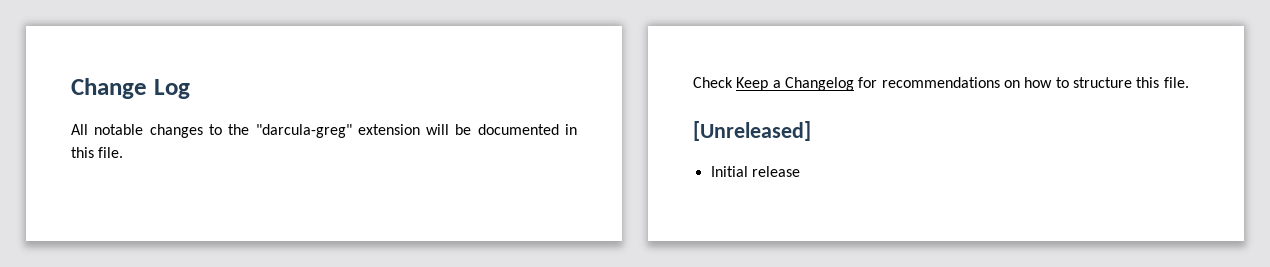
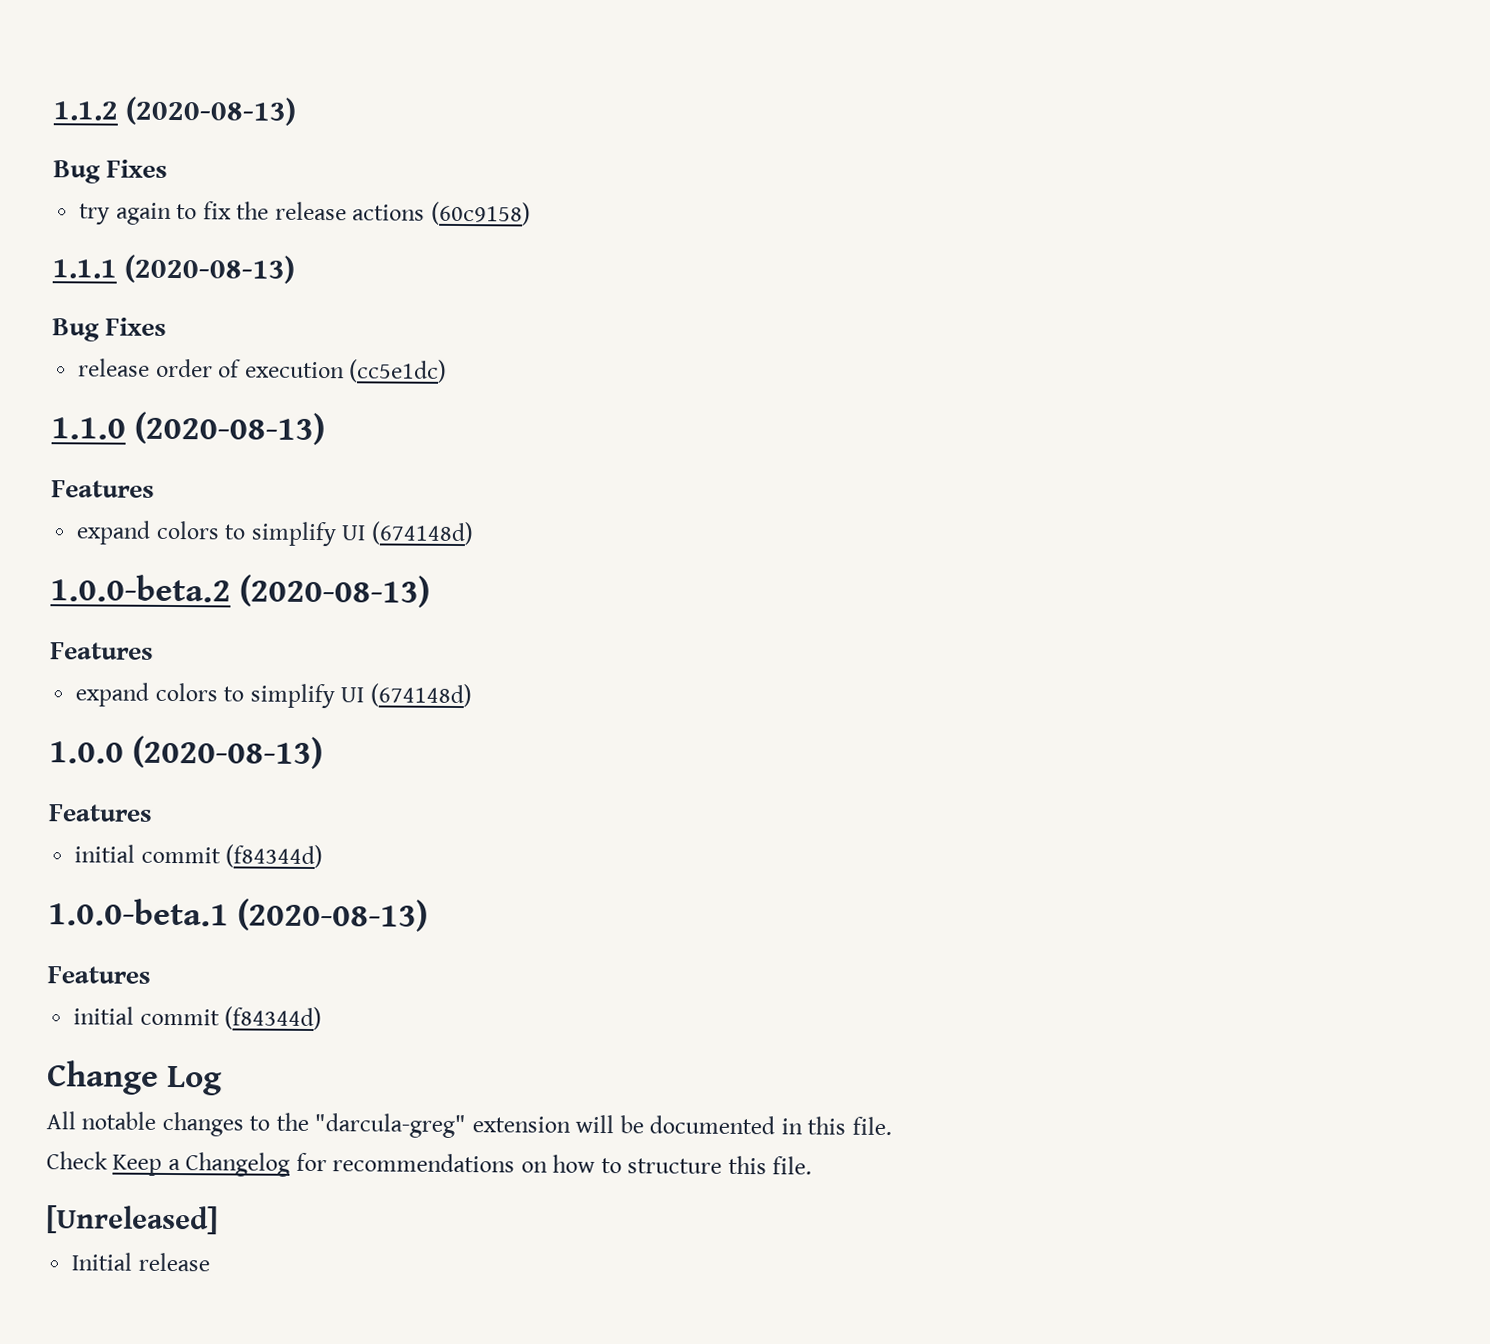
(71, 88) none -> [53,96,297,126] [53,159,169,184] [79,201,531,226] [52,254,296,284] [52,317,168,342] [78,358,448,383] [51,411,326,446] [51,480,155,498] [76,520,474,547] [50,574,431,608] [50,642,154,660] [75,682,472,709] [49,735,324,770] [48,804,153,822] [74,844,324,869] [48,898,429,932] [47,966,151,984] [73,1006,323,1031] 1.1.2 (2020-08-13) // Bug Fixes // try again to fix the release actions (60c9158) // 1.1.1 (2020-08-13) // Bug Fixes // release order of execution (cc5e1dc) // 1.1.0 (2020-08-13) // Features // expand colors to simplify UI (674148d) // 1.0.0-beta.2 (2020-08-13) // Features // expand colors to simplify UI (674148d) // 1.0.0 (2020-08-13) // Features // initial commit (f84344d) // 1.0.0-beta.1 (2020-08-13) // Features // initial commit (f84344d) //

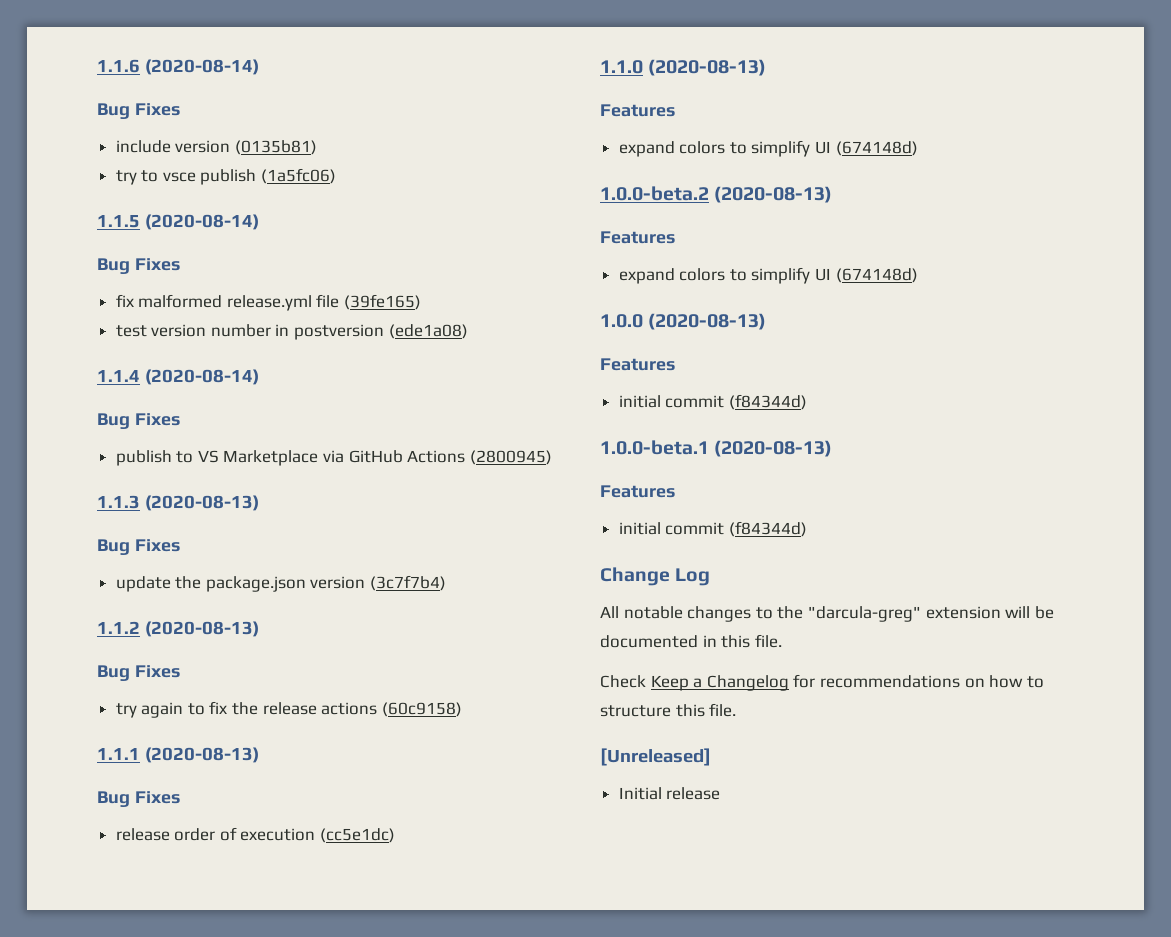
(53, 111) none -> [97,59,259,75] [97,103,180,119] [115,140,317,155] [115,168,337,185] [97,214,259,230] [97,258,180,274] [115,294,422,311] [115,324,468,340] [97,369,259,385] [97,413,180,429] [115,450,552,466] [97,495,259,511] [97,539,180,555] [115,575,447,592] 1.1.6 (2020-08-14) // Bug Fixes // include version (0135b81) // try to vsce publish (1a5fc06) // 1.1.5 (2020-08-14) // Bug Fixes // fix malformed release.yml file (39fe165) // test version number in postversion (ede1a08) // 1.1.4 (2020-08-14) // Bug Fixes // publish to VS Marketplace via GitHub Actions (2800945) // 1.1.3 (2020-08-13) // Bug Fixes // update the package.json version (3c7f7b4) //

